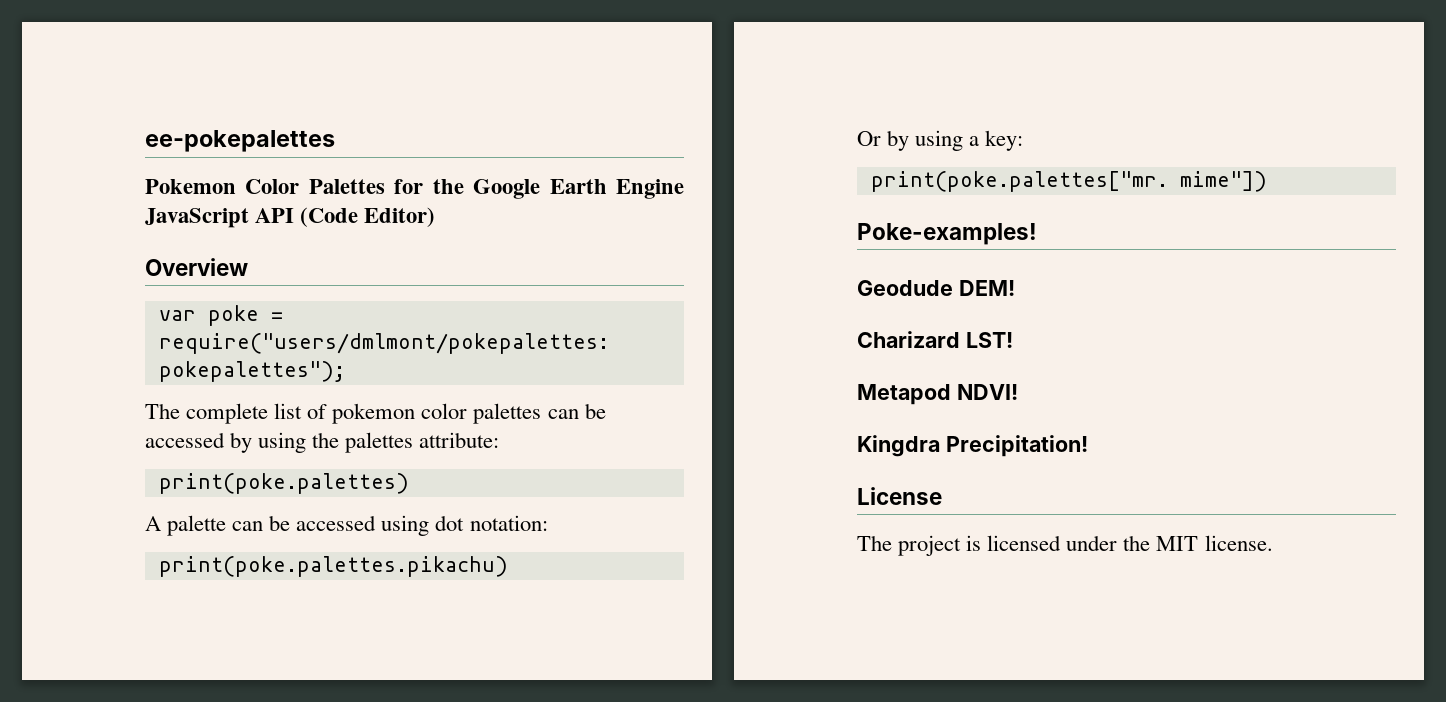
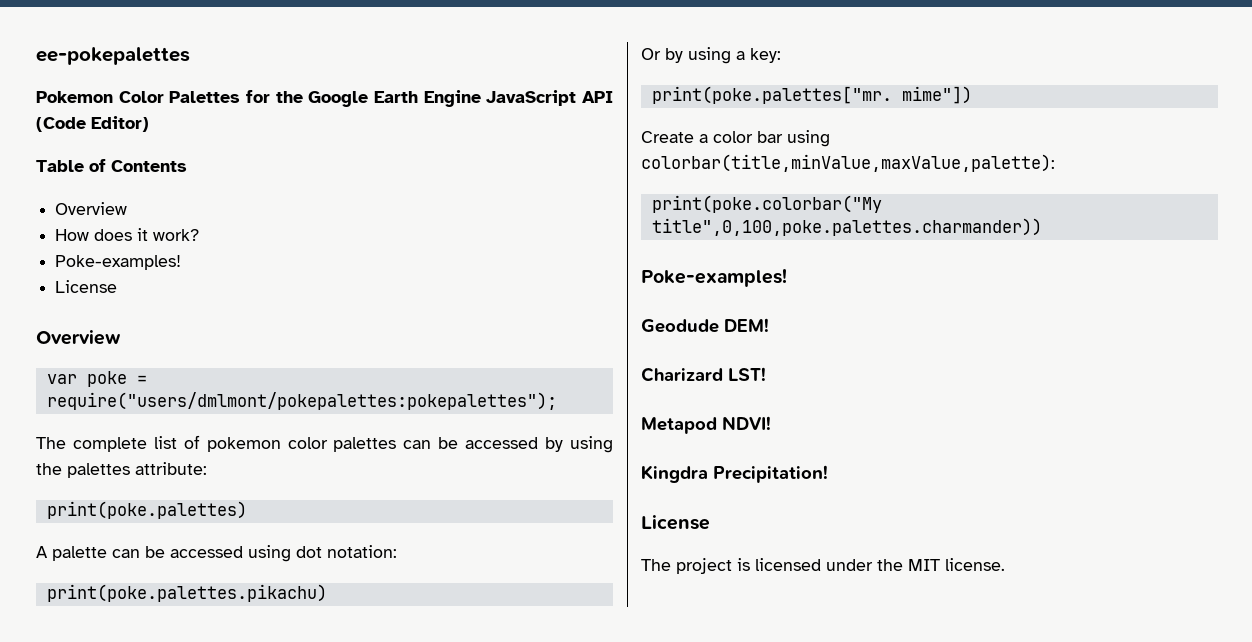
(436, 217) none -> [36,159,187,172] [55,202,128,215] [55,228,200,241] [55,255,182,270] [55,280,118,293] // Table of Contents // Overview // How does it work? // Poke-examples! // License
(1267, 181) none -> [641,130,830,147] [641,154,1055,172] [651,195,882,213] [651,218,1042,236] // Create a color bar using colorbar(title,minValue,maxValue,palette): // print(poke.colorbar("My title",0,100,poke.palettes.charmander))

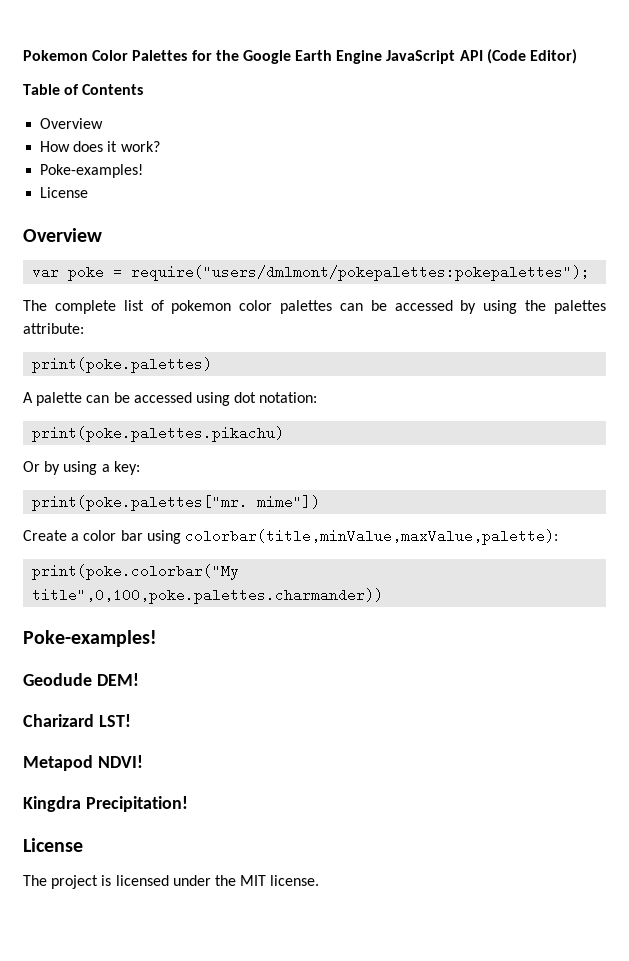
[36,47,190,65] ee-pokepalettes // -> (23, 55) none

